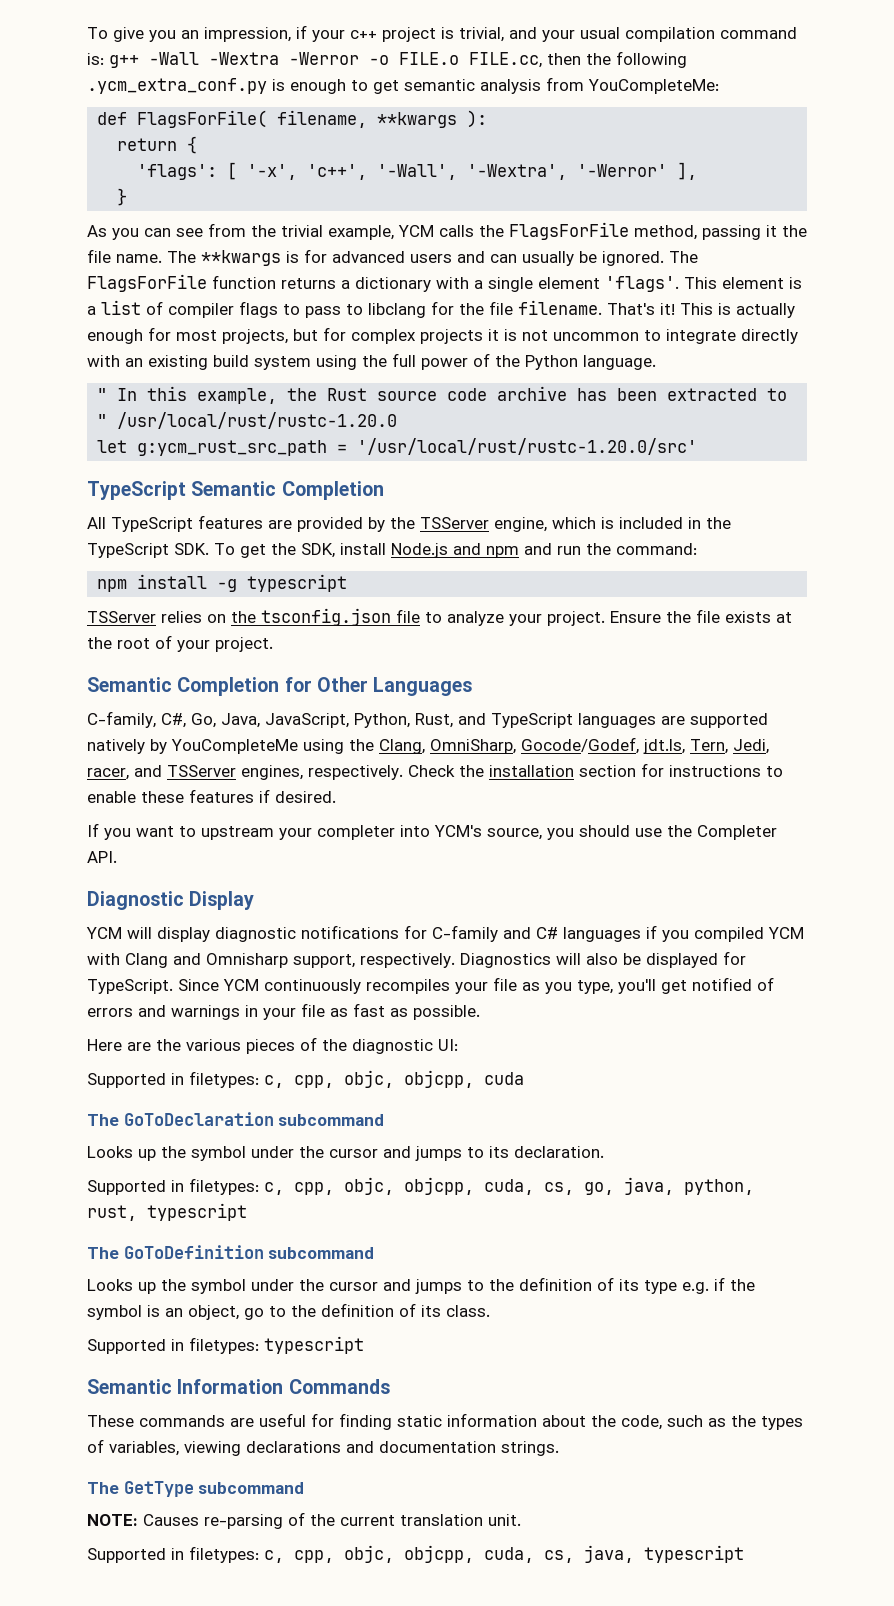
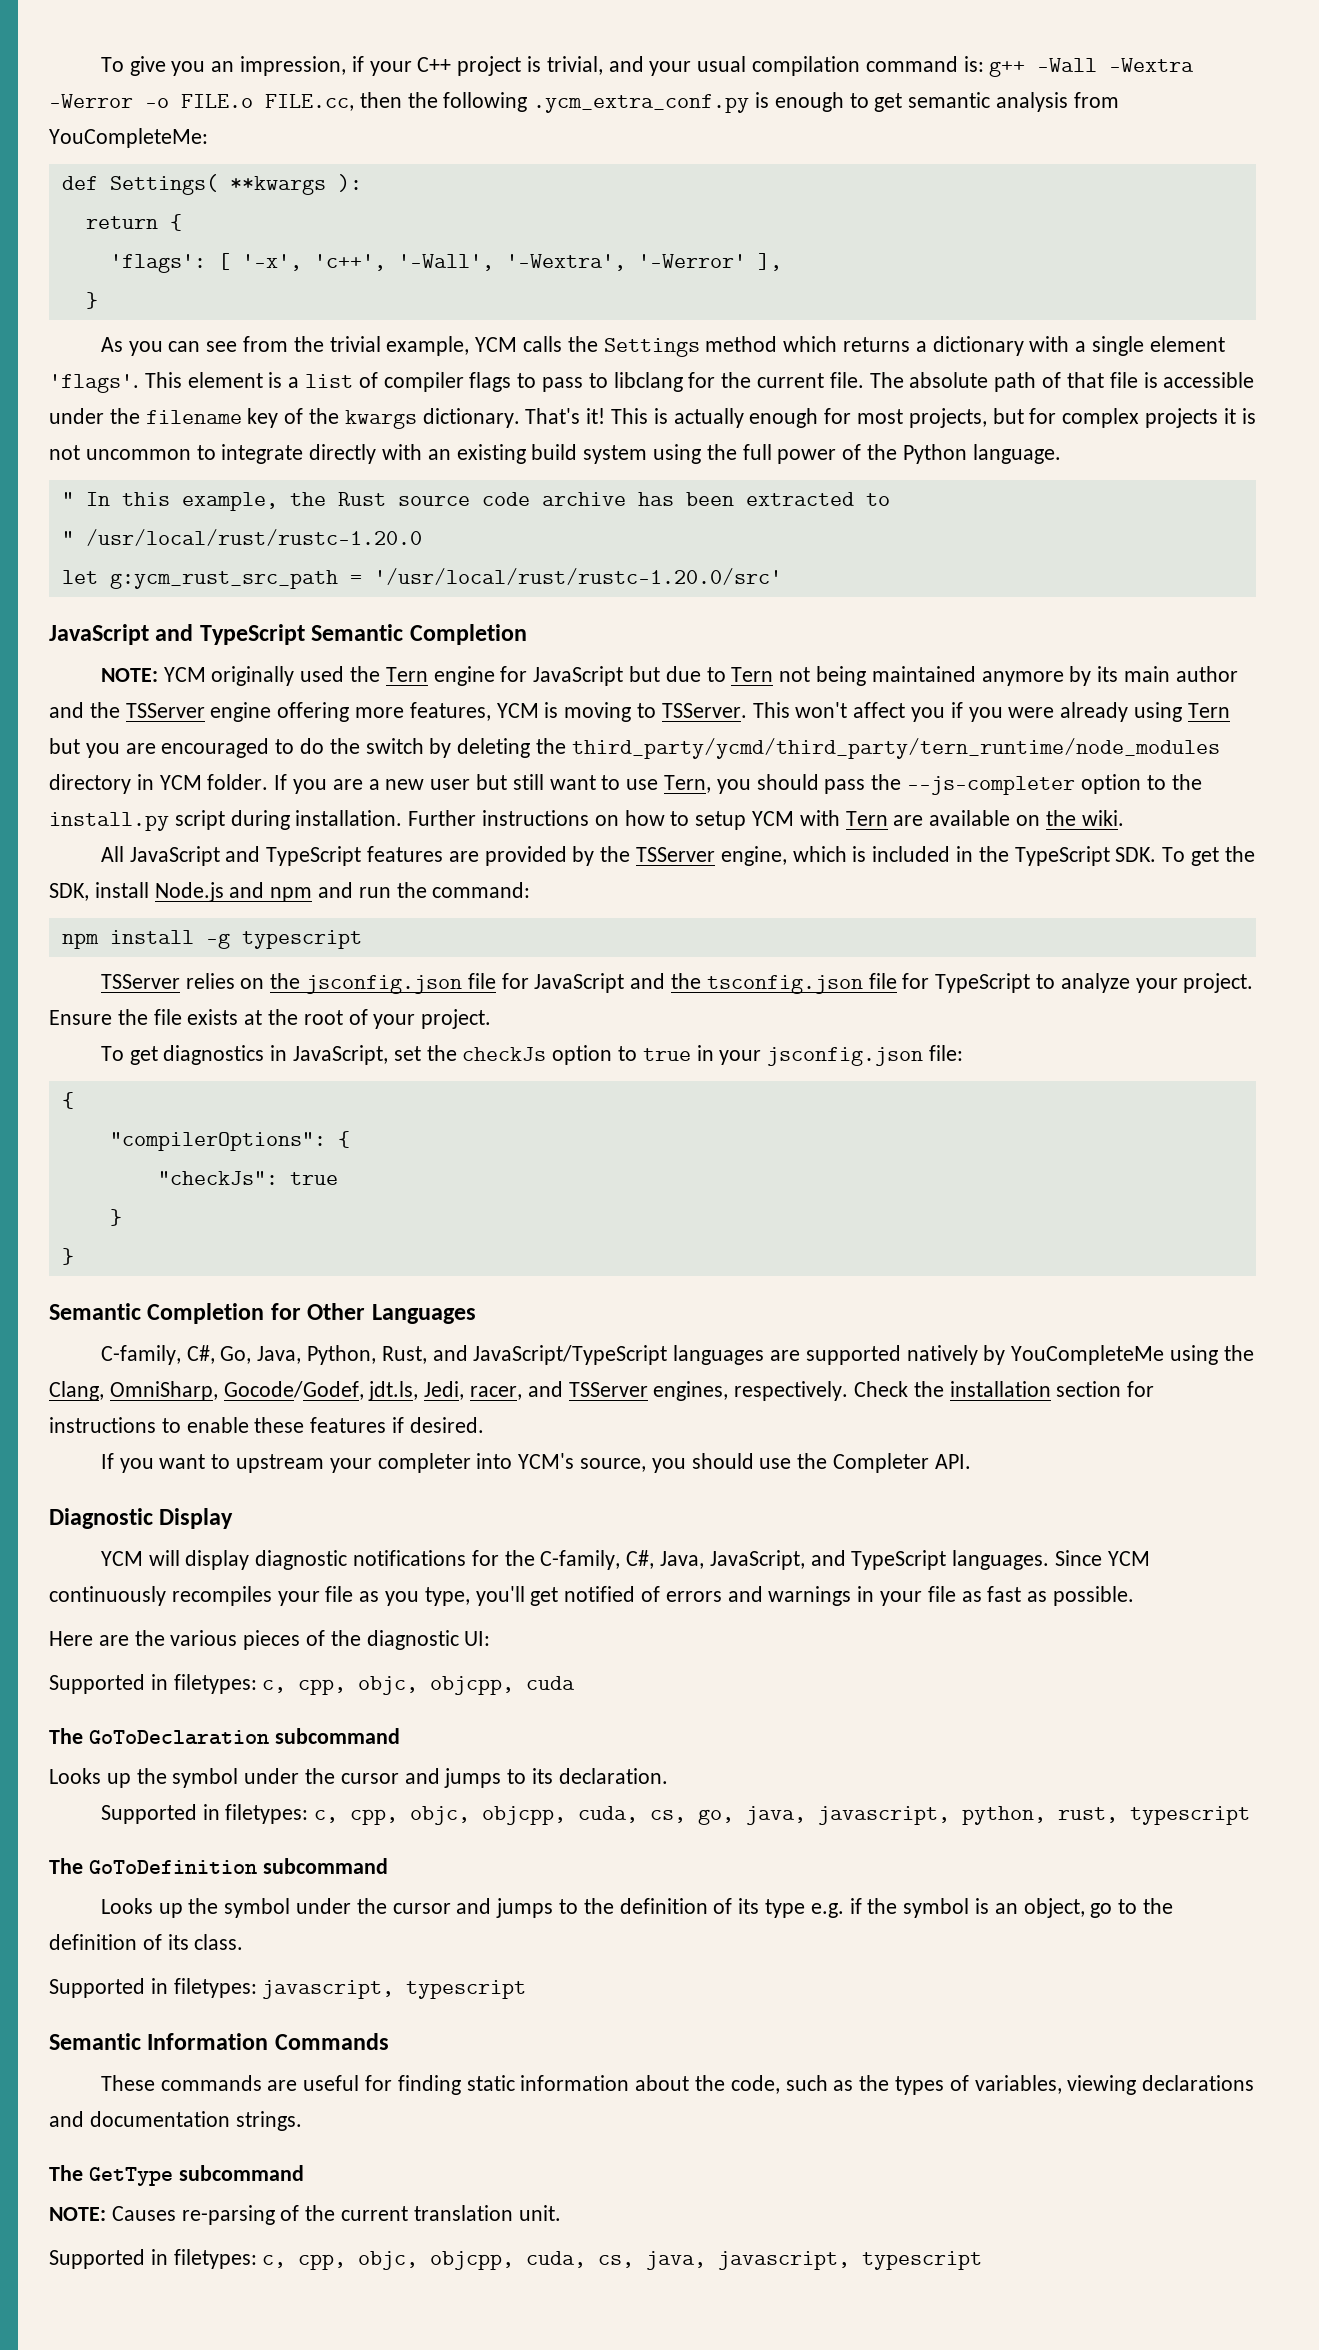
[350,30,377,39] c++ -> [417,57,452,72] C++
[137,110,368,128] FlagsForFile( filename, -> [109,174,218,195] Settings(
[509,222,807,240] [87,249,698,266] [87,274,276,292] FlagsForFile method, passing it the file name. The **kwargs is for advanced users and can usually be ignored. The FlagsForFile function -> [603,336,838,357] Settings method which
[489,300,602,315] file filename. -> [757,372,1255,392] [49,408,520,429] current file. The absolute path of that file is accessible under the filename key of the kwargs dictionary.
(698, 446) none -> [49,624,194,645] JavaScript and
(384, 490) none -> [100,666,1238,686] [49,702,1230,722] [49,738,1220,759] [49,774,1202,795] [49,810,1124,831] // NOTE: YCM originally used the Tern engine for JavaScript but due to Tern not being maintained anymore by its main author and the TSServer engine offering more features, YCM is moving to TSServer. This won't affect you if you were already using Tern but you are encouraged to do the switch by deleting the third_party/ycmd/third_party/tern_runtime/node_modules directory in YCM folder. If you are a new user but still want to use Tern, you should pass the --js-completer option to the install.py script during installation. Further instructions on how to setup YCM with Tern are available on the wiki.
(106, 523) none -> [129,846,261,866] JavaScript and
[261,608,420,626] tsconfig.json file -> [305,973,1031,994] jsconfig.json file for JavaScript and the tsconfig.json file for TypeScript
(273, 644) none -> [100,1045,964,1066] [61,1092,74,1109] [109,1131,350,1151] [157,1171,338,1185] [109,1209,122,1226] [61,1248,74,1265] // To get diagnostics in JavaScript, set the checkJs option to true in your jsconfig.json file: // { // "compilerOptions": { // "checkJs": true // } // }
[265,713,349,728] JavaScript, -> (302, 1355) none
[491,713,573,728] TypeScript -> [473,1345,668,1365] JavaScript/TypeScript
[690,739,728,754] Tern, -> (419, 1391) none
[432,925,804,942] [87,951,746,968] [87,979,173,994] C-family and C# languages if you compiled YCM with Clang and Omnisharp support, respectively. Diagnostics will also be displayed for TypeScript. -> [504,1550,1050,1570] the C-family, C#, Java, JavaScript, and TypeScript languages.
(674, 1186) none -> [818,1806,951,1825] javascript,
(259, 1345) none -> [262,1980,395,1999] javascript,
(634, 1554) none -> [718,2251,851,2270] javascript,

